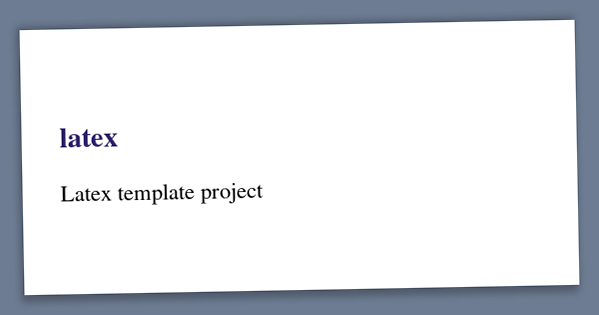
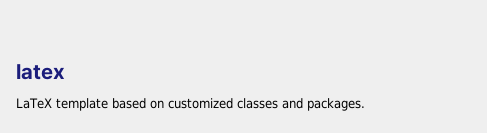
[60,181,265,206] Latex template project -> [16,98,365,111] LaTeX template based on customized classes and packages.

